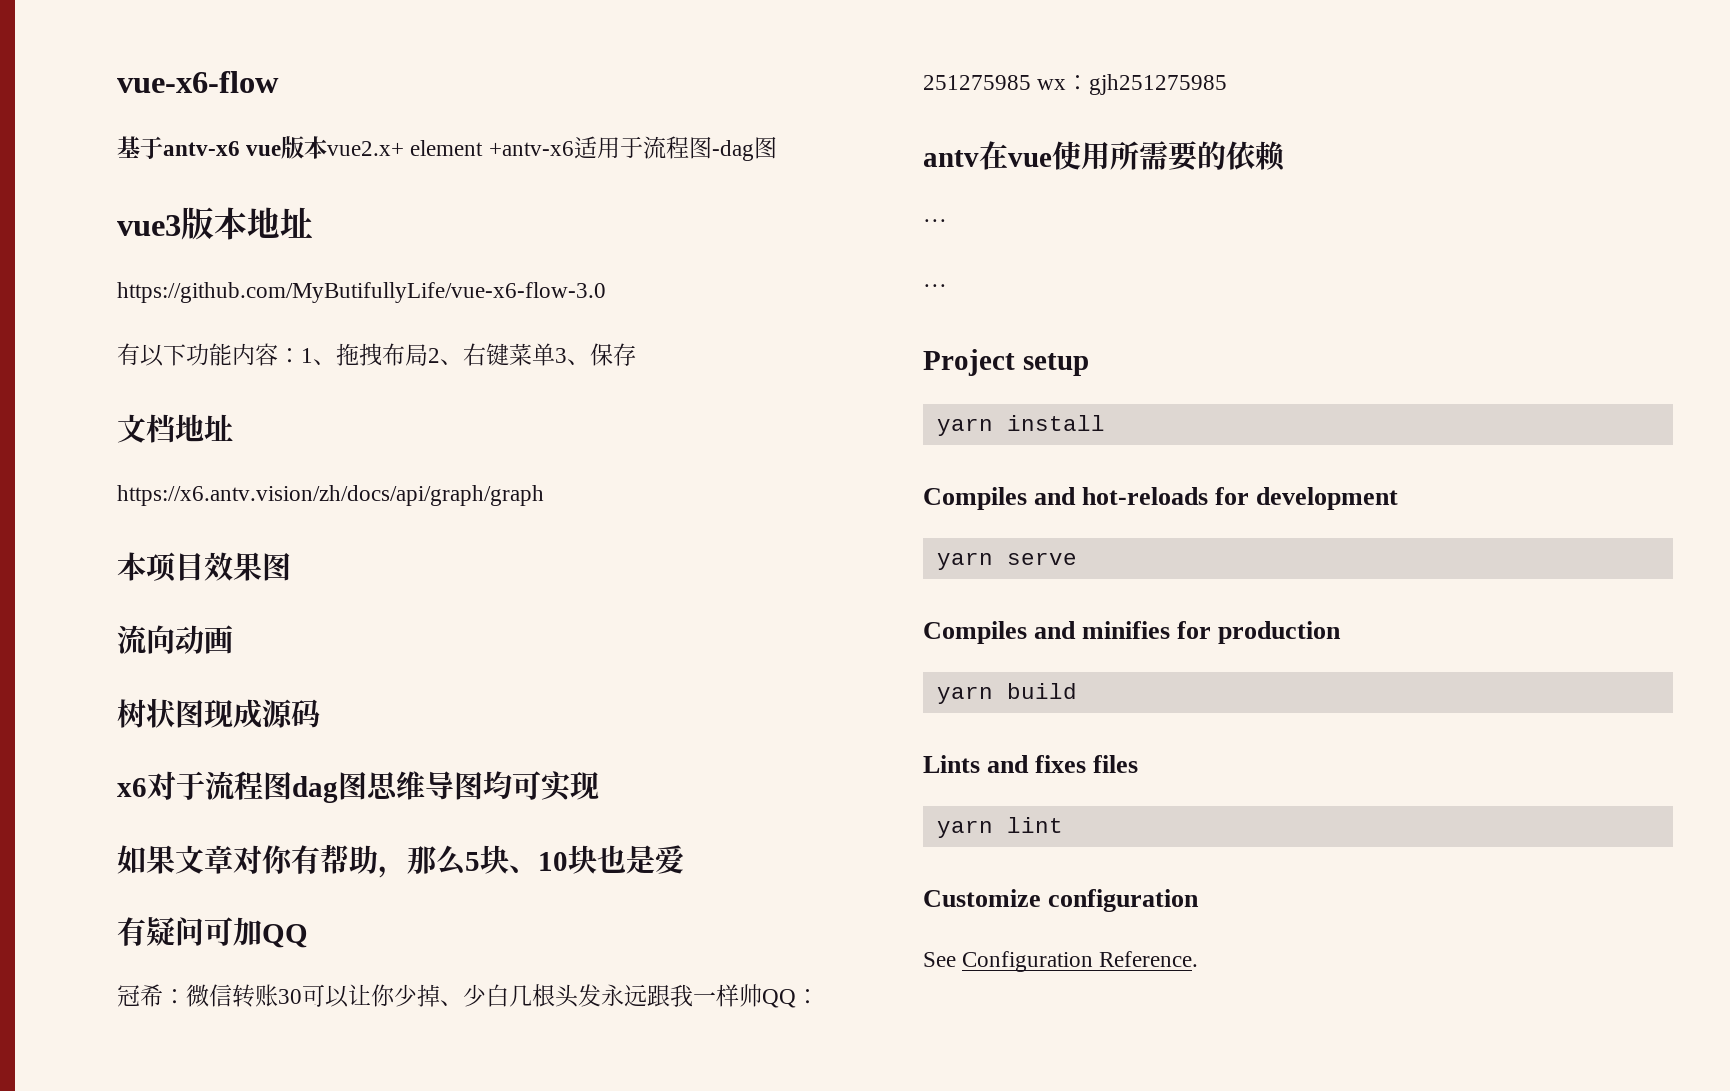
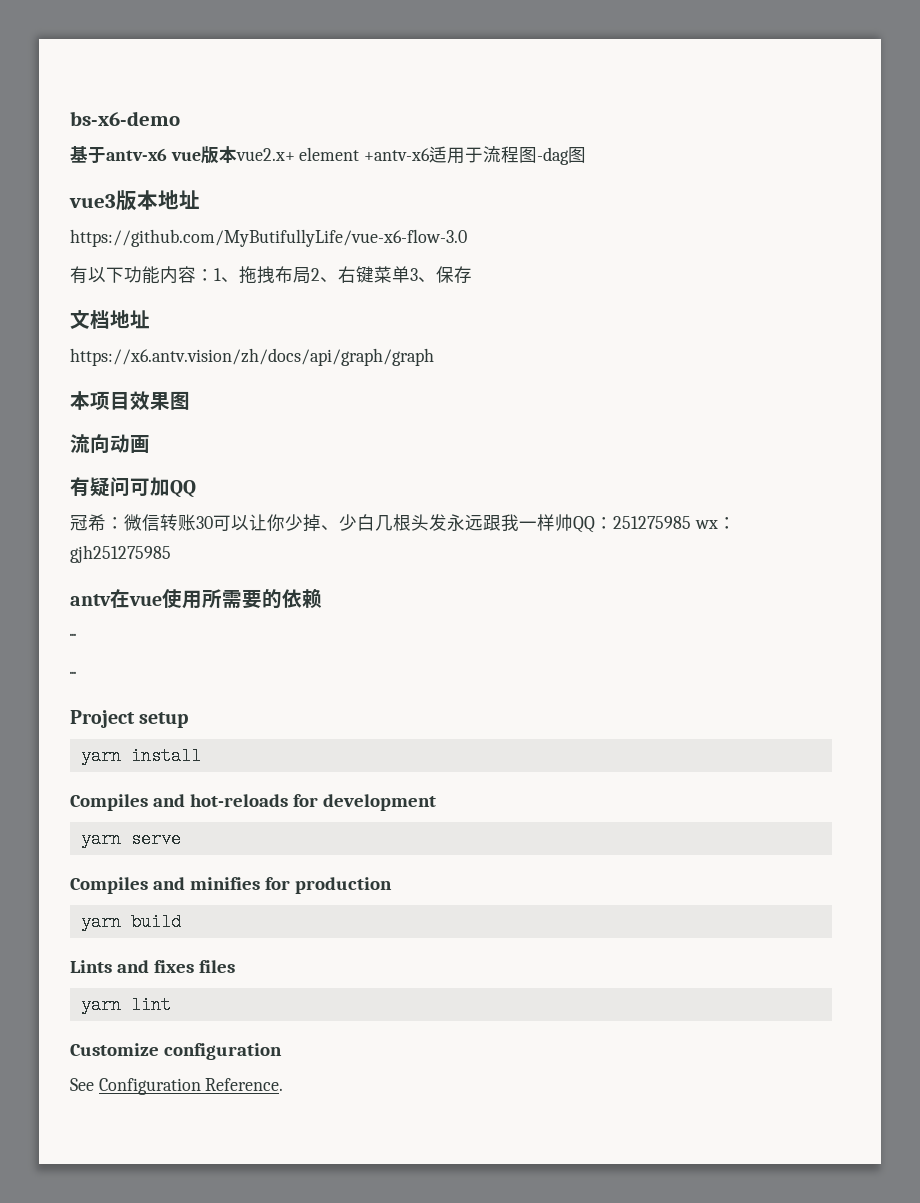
[117,71,279,93] vue-x6-flow -> [70,111,180,126] bs-x6-demo
[117,698,320,728] [117,771,599,803] [117,844,684,878] // 树状图现成源码 // x6对于流程图dag图思维导图均可实现 // 如果文章对你有帮助，那么5块、10块也是爱 -> (150, 444) none

